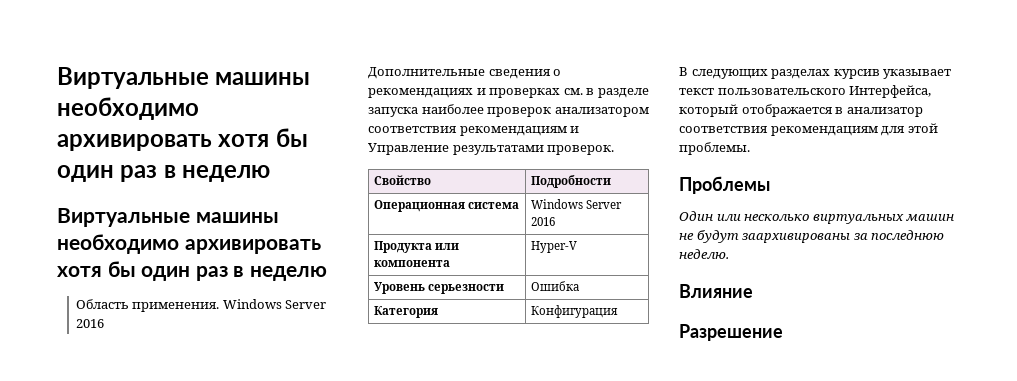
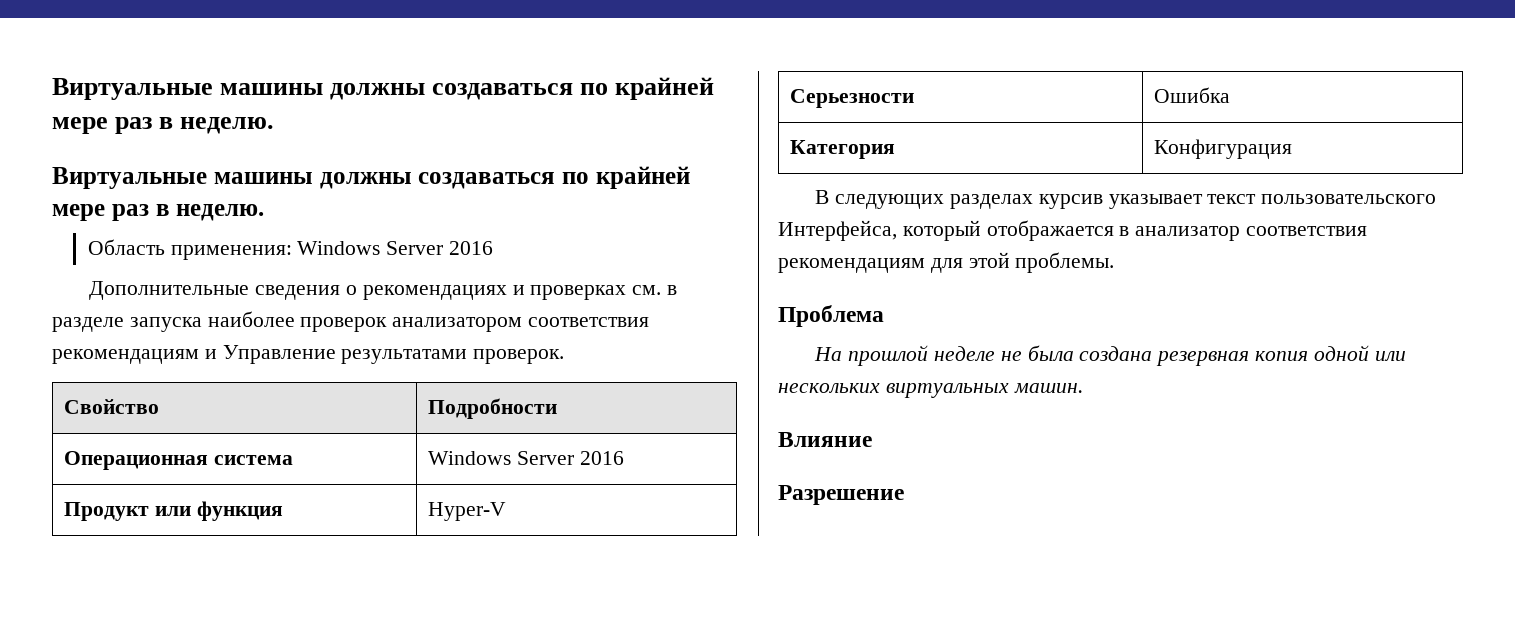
[57,67,311,89] [57,97,199,120] [57,128,308,151] [57,165,271,182] [57,208,279,227] [57,234,321,254] [57,261,327,281] Виртуальные машины необходимо архивировать хотя бы один раз в неделю // Виртуальные машины необходимо архивировать хотя бы один раз в неделю -> [52,77,715,100] [52,117,275,134] [52,166,690,189] [52,204,265,221] Виртуальные машины должны создаваться по крайней мере раз в неделю. // Виртуальные машины должны создаваться по крайней мере раз в неделю.
[132,302,220,312] применения. -> [170,245,292,260] применения:
[373,241,460,253] [373,260,450,267] Продукта или компонента -> [64,501,283,521] Продукт или функция
[373,282,505,294] Уровень серьезности -> [790,89,915,108] Серьезности
[679,176,770,194] [679,211,955,224] [679,230,945,243] [679,249,729,259] Проблемы // Один или несколько виртуальных машин не будут заархивированы за последнюю неделю. -> [778,305,884,327] [814,345,1406,366] [778,383,1083,398] Проблема // На прошлой неделе не была создана резервная копия одной или нескольких виртуальных машин.

